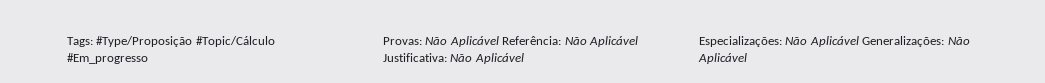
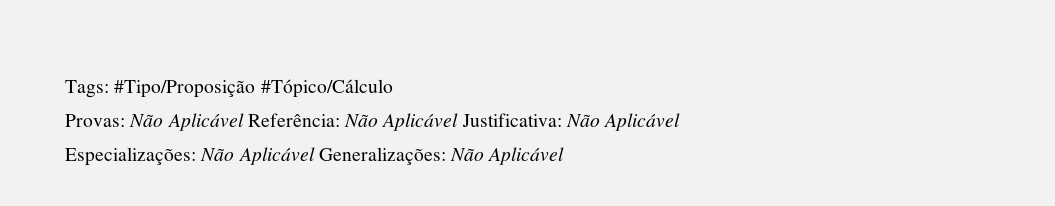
[96,36,275,47] [67,53,148,64] #Type/Proposição #Topic/Cálculo #Em_progresso -> [114,79,393,98] #Tipo/Proposição #Tópico/Cálculo

